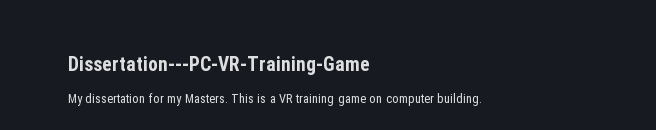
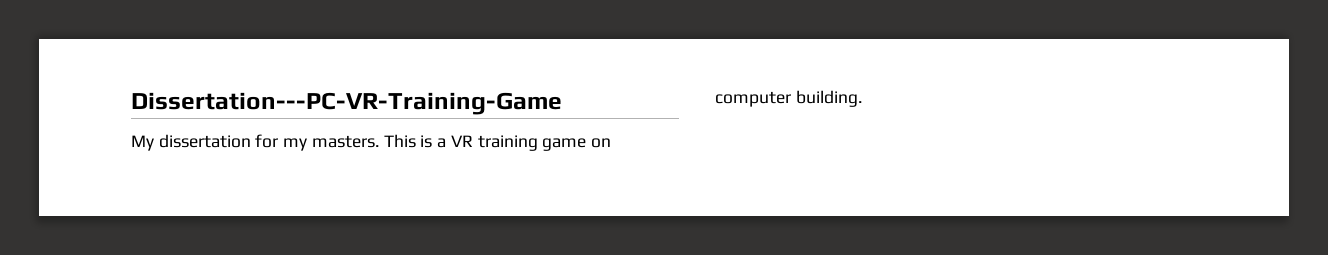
[184,94,228,103] Masters. -> [311,135,379,148] masters.

